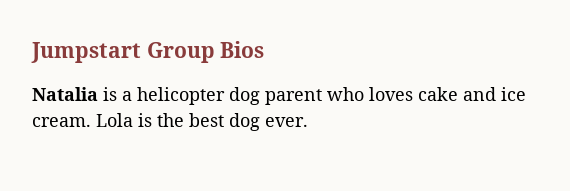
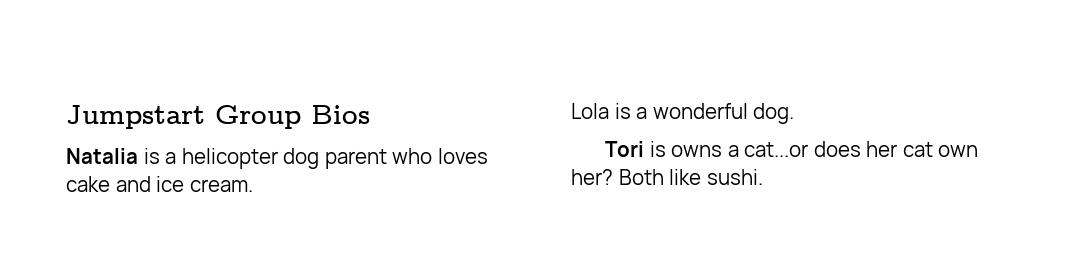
(91, 122) none -> (253, 185) //
[157,113,308,131] the best dog ever. -> [636,103,795,124] [605,141,979,157] [571,169,763,185] a wonderful dog. // Tori is owns a cat...or does her cat own her? Both like sushi.

